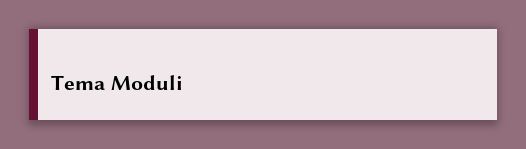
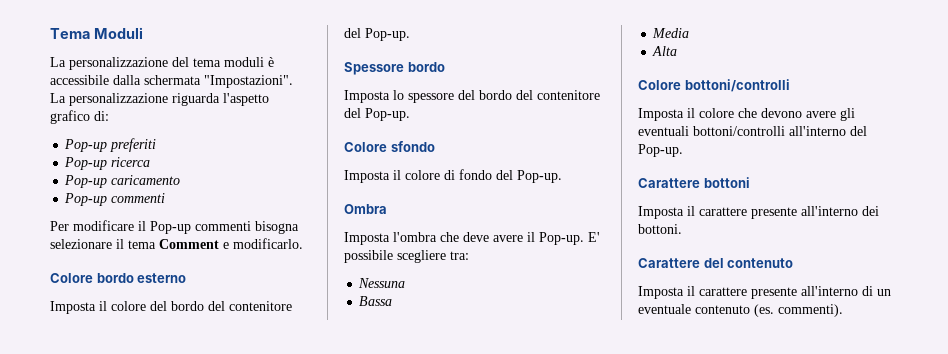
(183, 82) none -> [50,57,274,70] [50,75,293,88] [50,93,269,106] [50,110,109,124] [64,138,157,152] [64,157,151,170] [64,175,181,188] [64,193,166,206] [50,220,299,234] [50,238,303,249] [50,273,187,283] [50,301,292,314] [344,28,410,41] [344,62,445,75] [344,90,600,103] [344,108,410,121] [344,141,435,152] [344,169,562,183] [344,204,387,214] [344,232,600,245] [344,250,469,263] [358,278,406,288] [359,296,393,306] [652,28,690,38] [652,46,678,56] [638,79,790,92] [638,108,855,121] [638,126,867,136] [638,144,683,157] [638,177,750,188] [638,206,879,219] [638,224,682,234] [638,258,794,268] [638,286,891,299] [638,304,843,317] // La personalizzazione del tema moduli è accessibile dalla schermata "Impostazioni". La personalizzazione riguarda l'aspetto grafico di: // Pop-up preferiti // Pop-up ricerca // Pop-up caricamento // Pop-up commenti // Per modificare il Pop-up commenti bisogna selezionare il tema Comment e modificarlo. // Colore bordo esterno // Imposta il colore del bordo del contenitore del Pop-up. // Spessore bordo // Imposta lo spessore del bordo del contenitore del Pop-up. // Colore sfondo // Imposta il colore di fondo del Pop-up. // Ombra // Imposta l'ombra che deve avere il Pop-up. E' possibile scegliere tra: // Nessuna // Bassa // Media // Alta // Colore bottoni/controlli // Imposta il colore che devono avere gli eventuali bottoni/controlli all'interno del Pop-up. // Carattere bottoni // Imposta il carattere presente all'interno dei bottoni. // Carattere del contenuto // Imposta il carattere presente all'interno di un eventuale contenuto (es. commenti).

